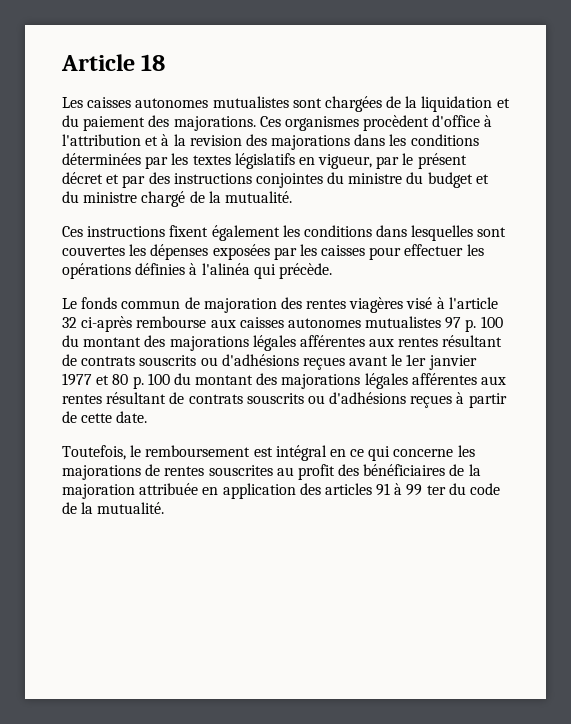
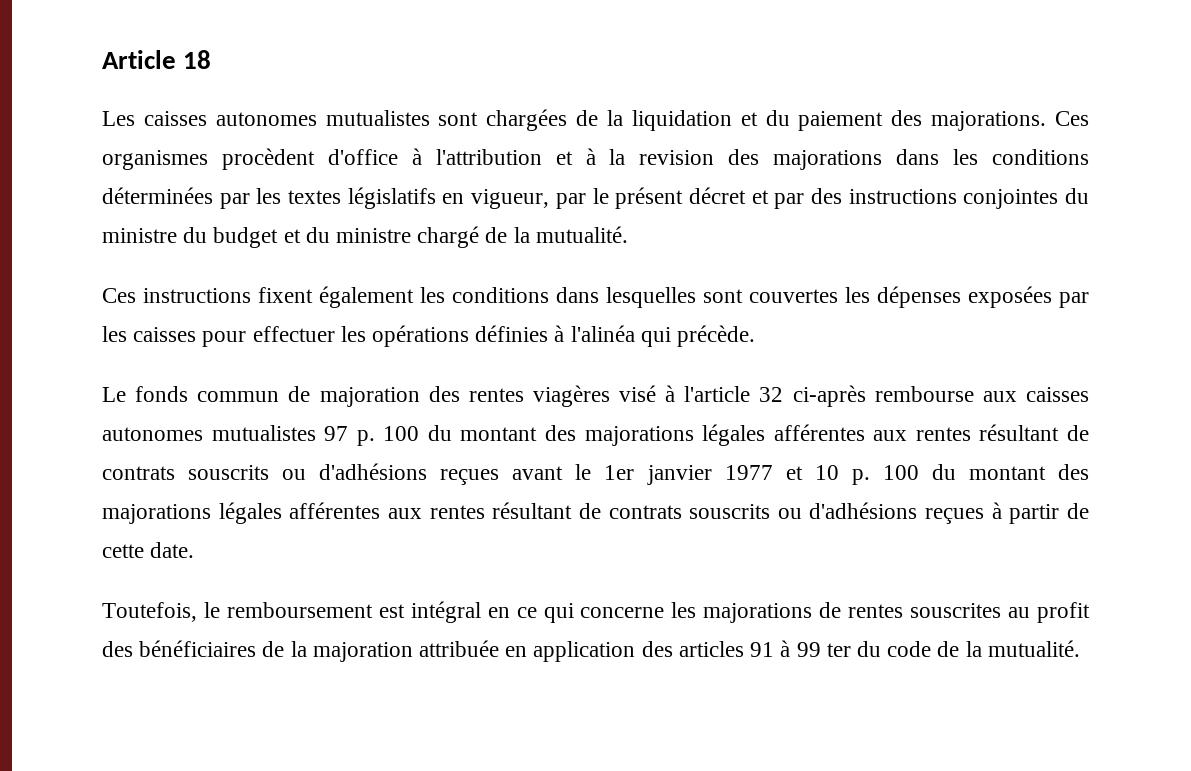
[112,374,129,385] 80 -> [814,465,839,480] 10

